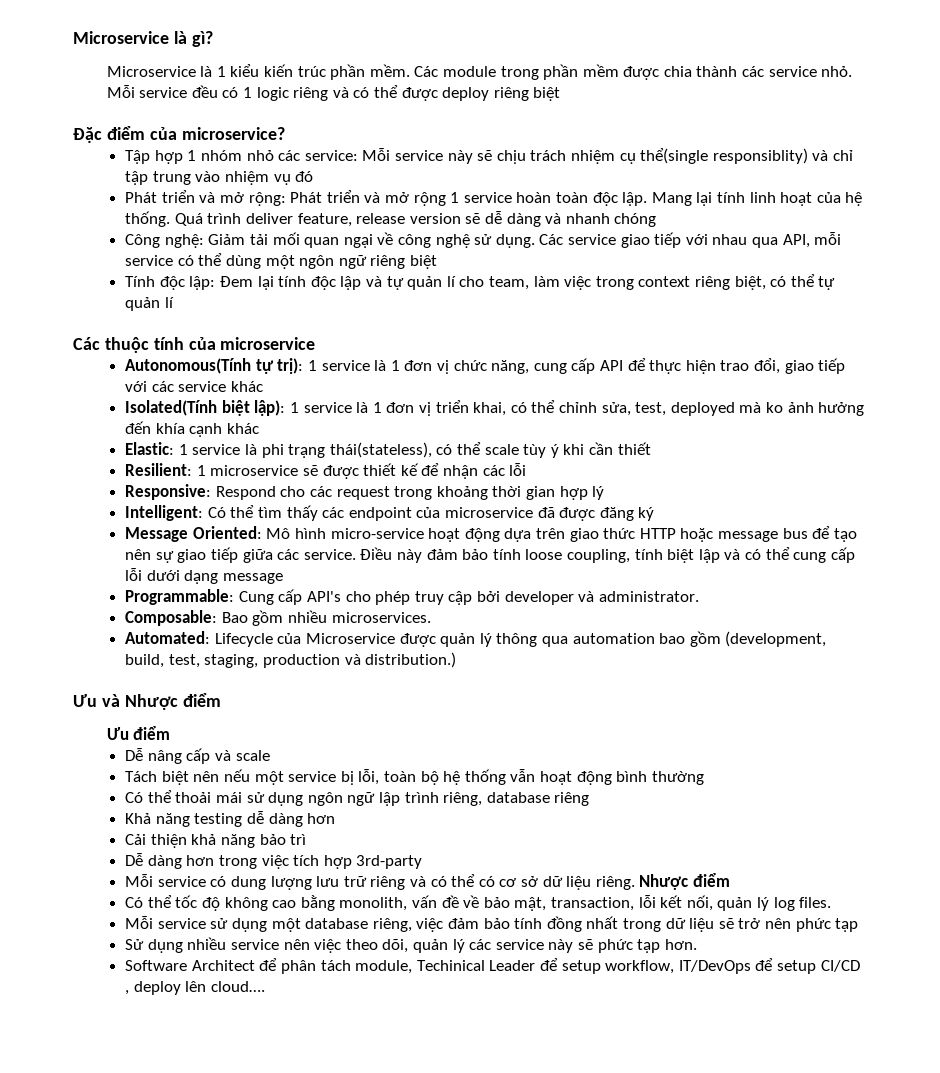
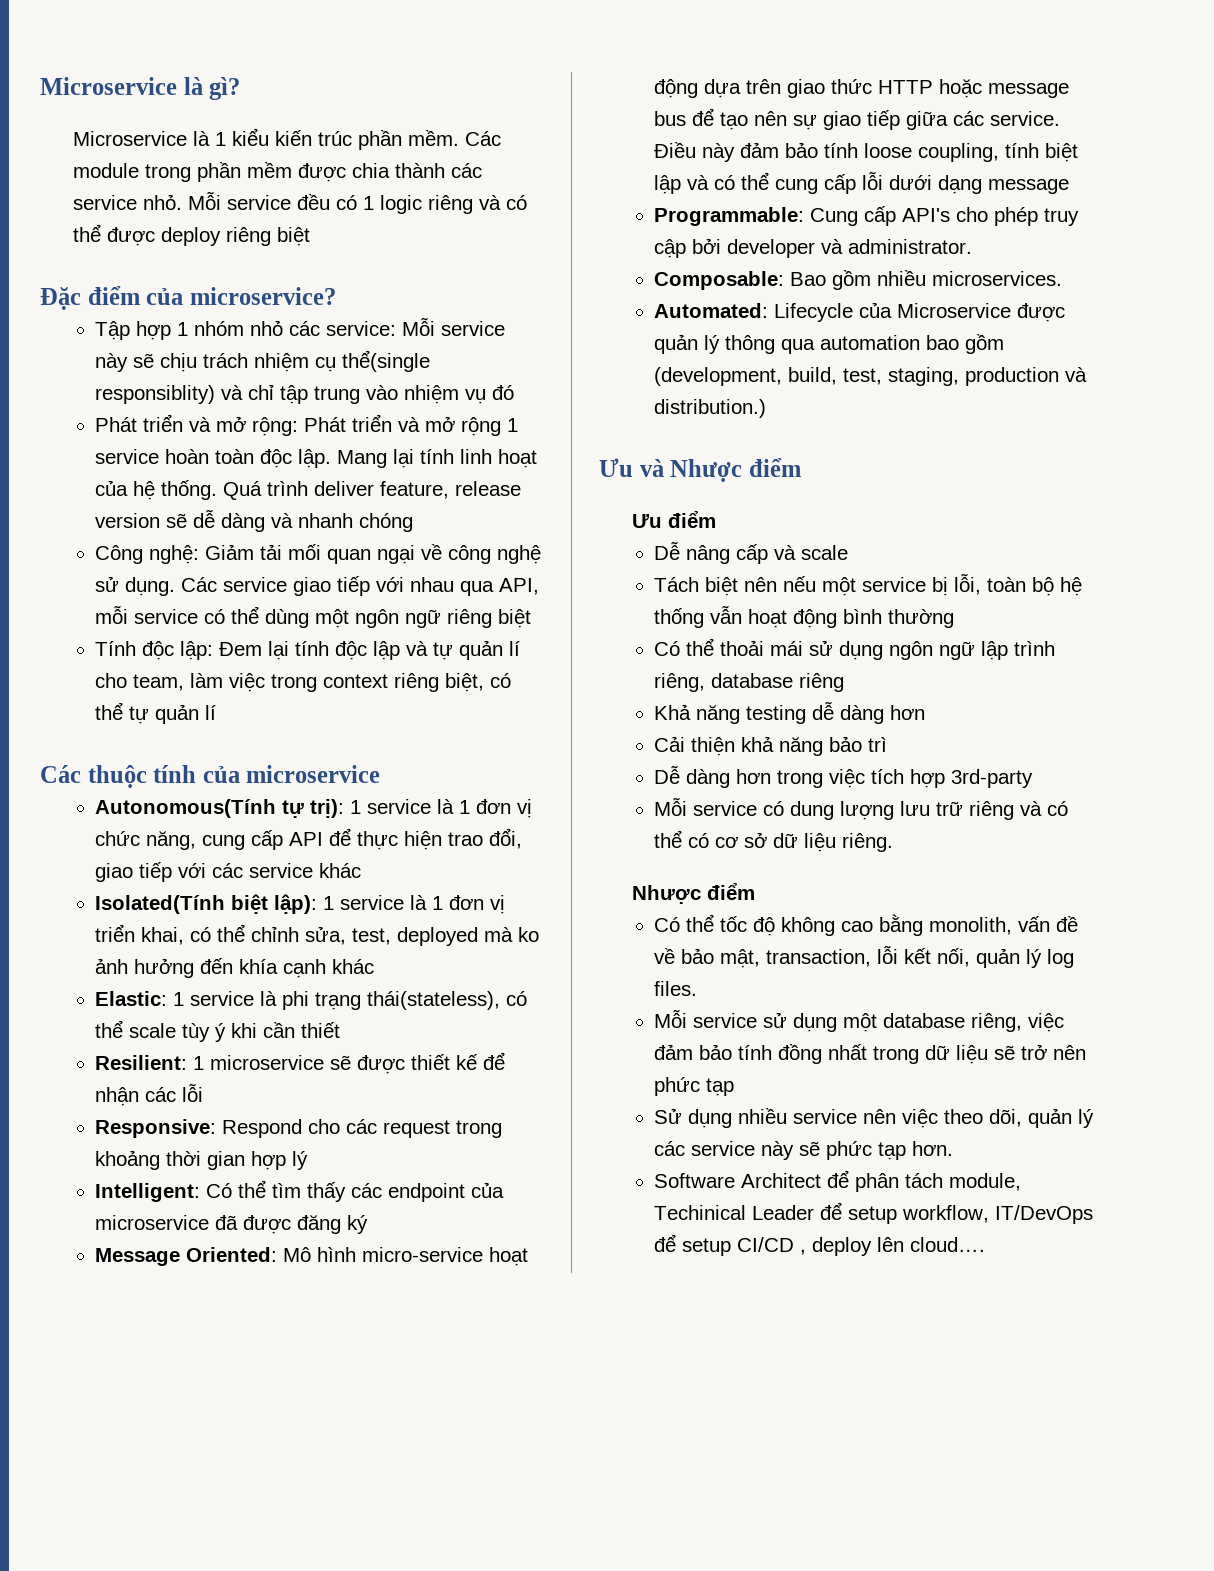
(635, 883) none -> (894, 842) //

